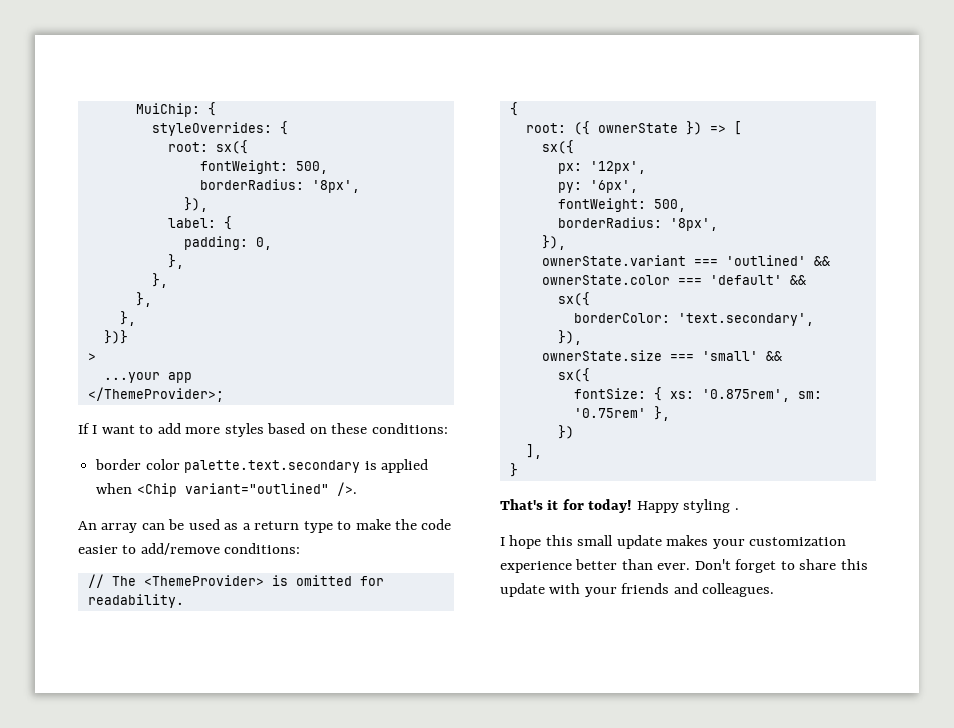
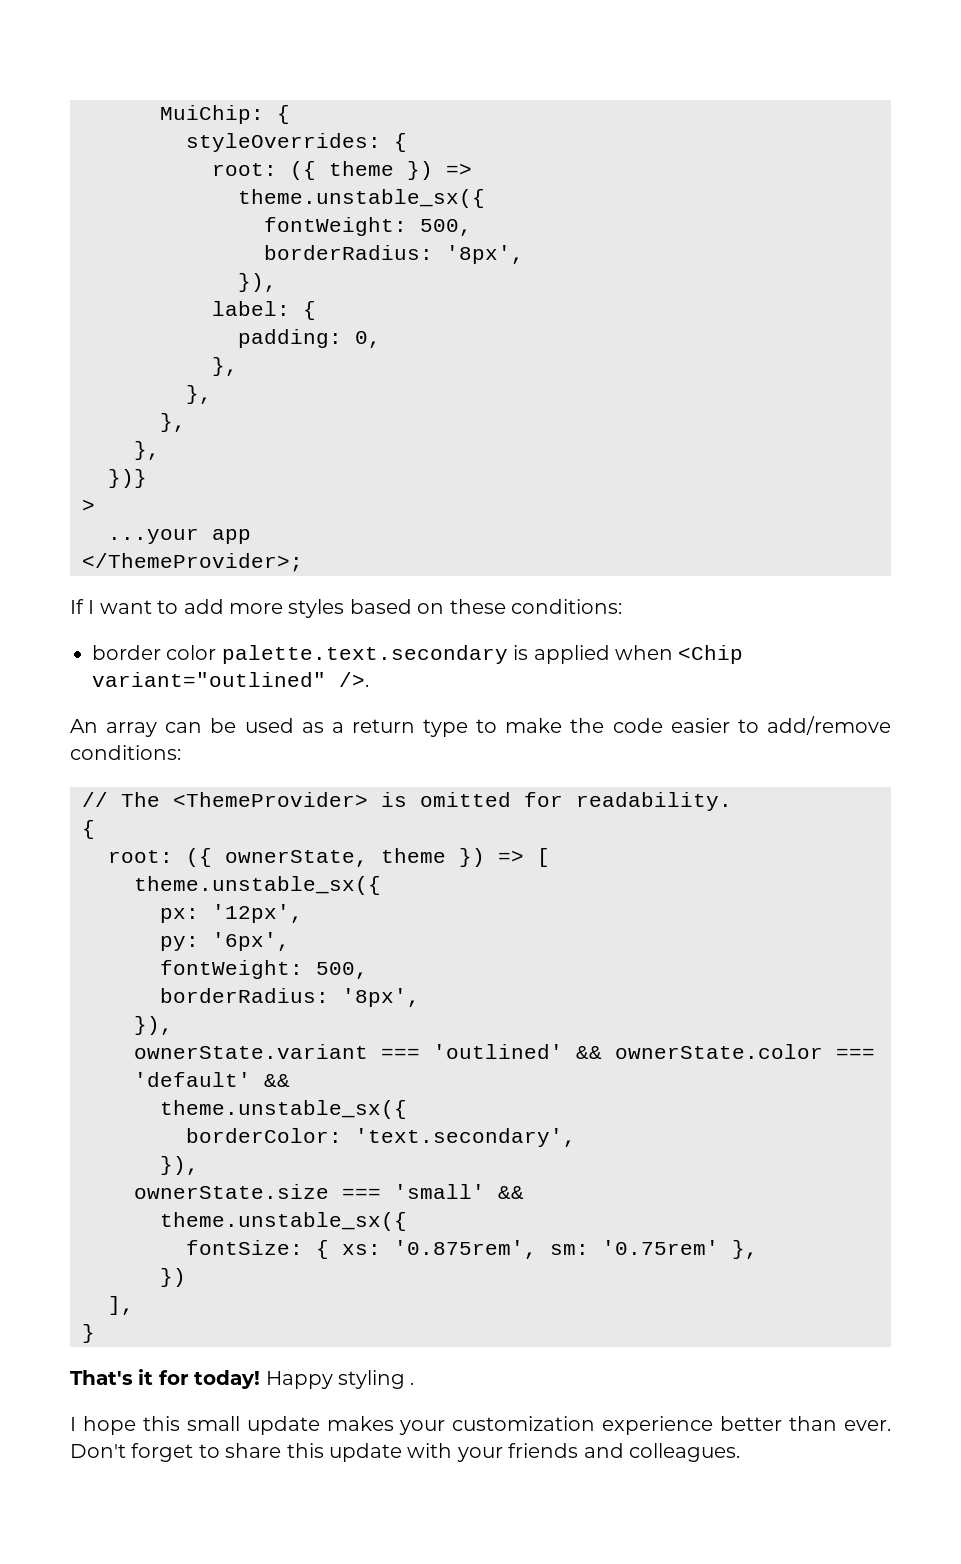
[215,140,248,154] sx({ -> [290,161,472,180] [238,189,485,208] ({ theme }) => // theme.unstable_sx({
[597,123,678,133] ownerState -> [225,848,446,867] ownerState, theme
[541,140,574,154] sx({ -> [134,876,381,895] theme.unstable_sx({
[557,292,590,306] sx({ -> [160,1100,407,1119] theme.unstable_sx({
[557,368,590,382] sx({ -> [160,1212,407,1231] theme.unstable_sx({

